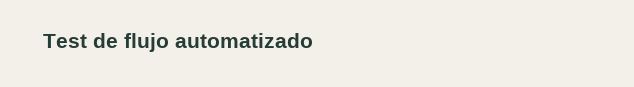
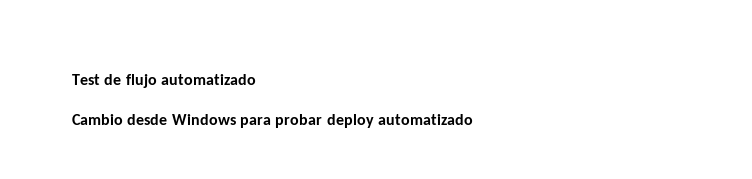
(313, 40) none -> [72,114,473,128] // Cambio desde Windows para probar deploy automatizado

